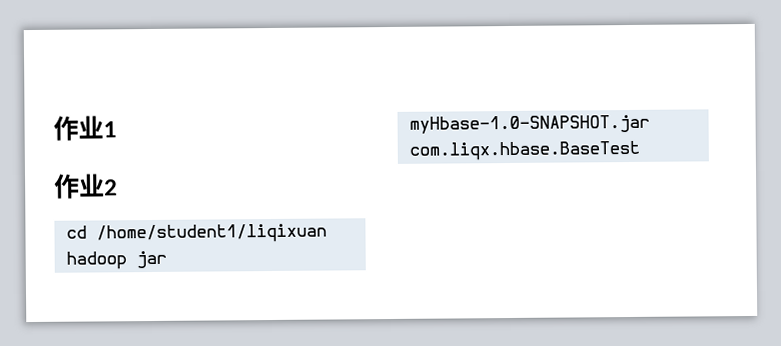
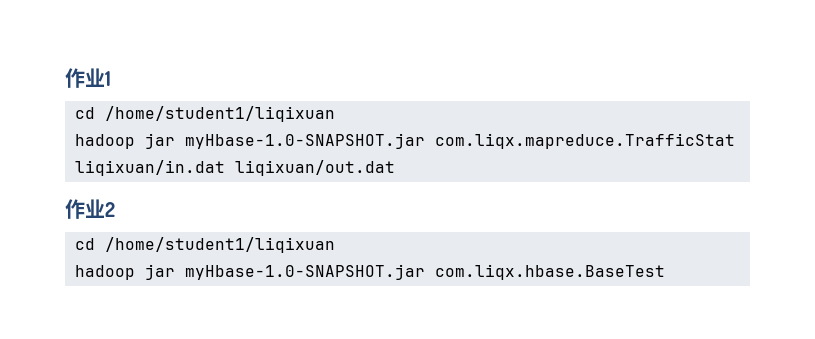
(117, 129) none -> [74,106,335,122] [74,133,735,149] [74,160,395,176] // cd /home/student1/liqixuan // hadoop jar myHbase-1.0-SNAPSHOT.jar com.liqx.mapreduce.TrafficStat liqixuan/in.dat liqixuan/out.dat

